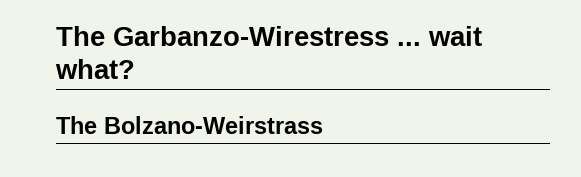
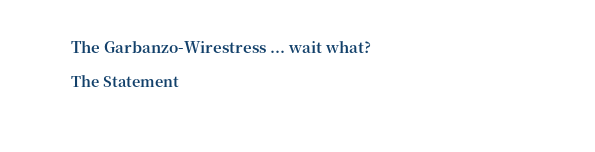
[104,116,323,134] Bolzano-Weirstrass -> [103,76,179,87] Statement

